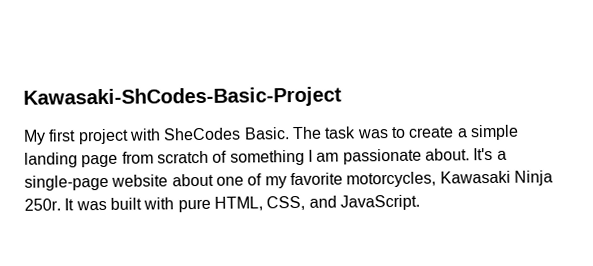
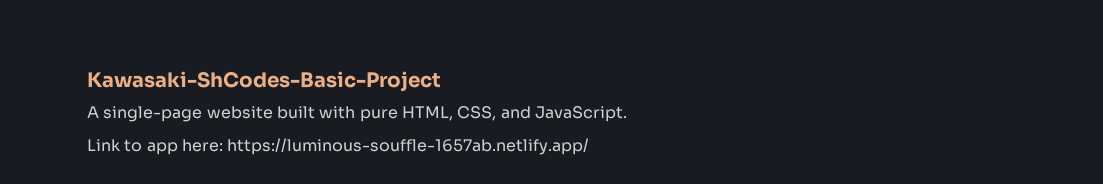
[23,124,519,145] [24,147,507,168] [24,170,553,191] [24,198,107,211] My first project with SheCodes Basic. The task was to create a simple landing page from scratch of something I am passionate about. It's a single-page website about one of my favorite motorcycles, Kawasaki Ninja 250r. It was -> [87,106,273,122] A single-page website
(420, 202) none -> [87,138,590,155] // Link to app here: https://luminous-souffle-1657ab.netlify.app/

